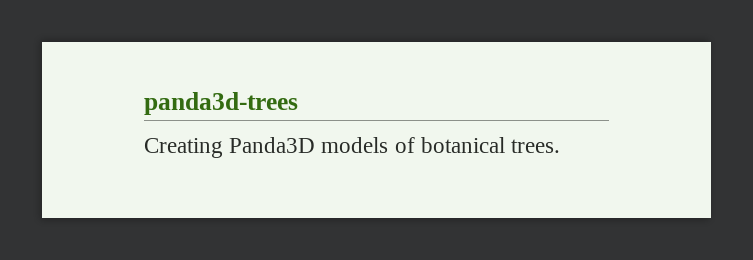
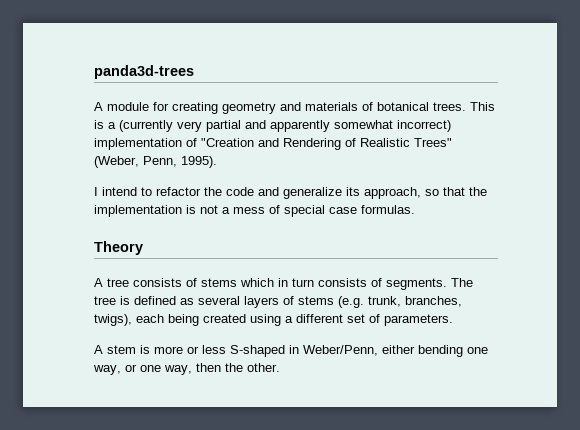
[144,137,561,158] Creating Panda3D models of botanical trees. -> [94,102,495,114] [94,120,451,132] [94,138,452,150] [94,156,217,168] [94,187,487,199] [94,205,415,217] [94,241,143,255] [94,278,473,290] [94,296,462,308] [94,314,453,326] [94,345,488,357] [93,363,280,375] A module for creating geometry and materials of botanical trees. This is a (currently very partial and apparently somewhat incorrect) implementation of "Creation and Rendering of Realistic Trees" (Weber, Penn, 1995). // I intend to refactor the code and generalize its approach, so that the implementation is not a mess of special case formulas. // Theory // A tree consists of stems which in turn consists of segments. The tree is defined as several layers of stems (e.g. trunk, branches, twigs), each being created using a different set of parameters. // A stem is more or less S-shaped in Weber/Penn, either bending one way, or one way, then the other.

